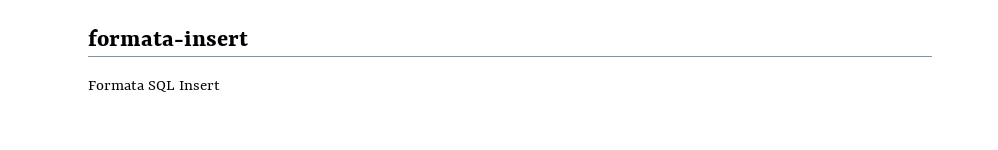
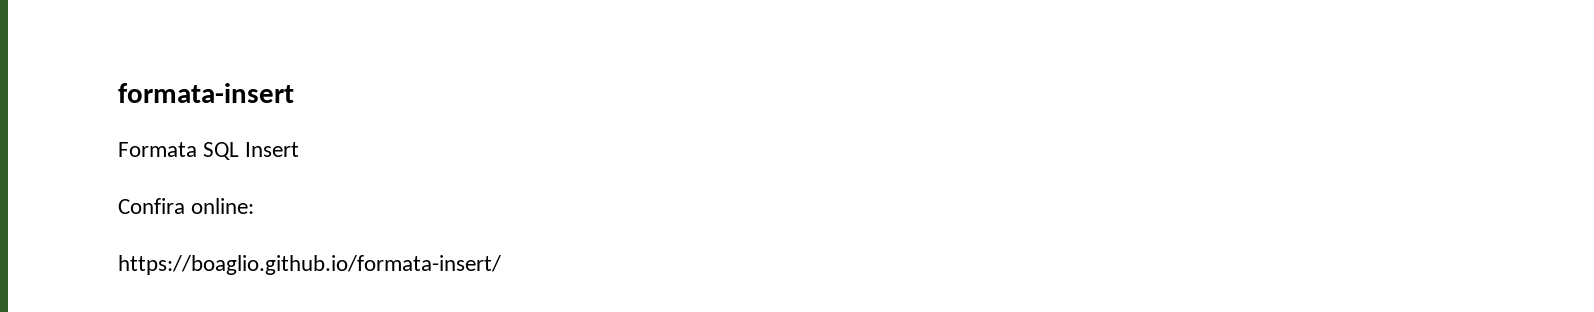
(220, 85) none -> [118,198,255,214] [118,255,501,275] // Confira online: // https://boaglio.github.io/formata-insert/

